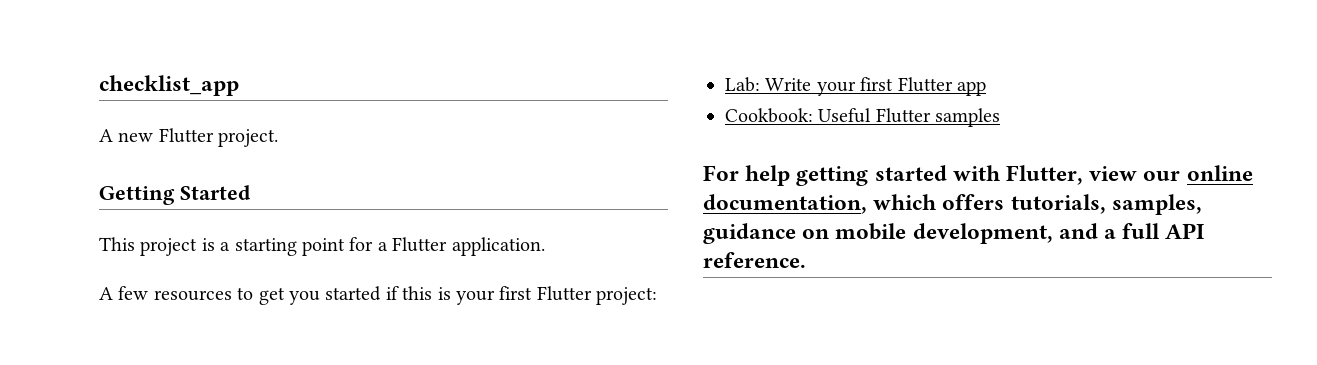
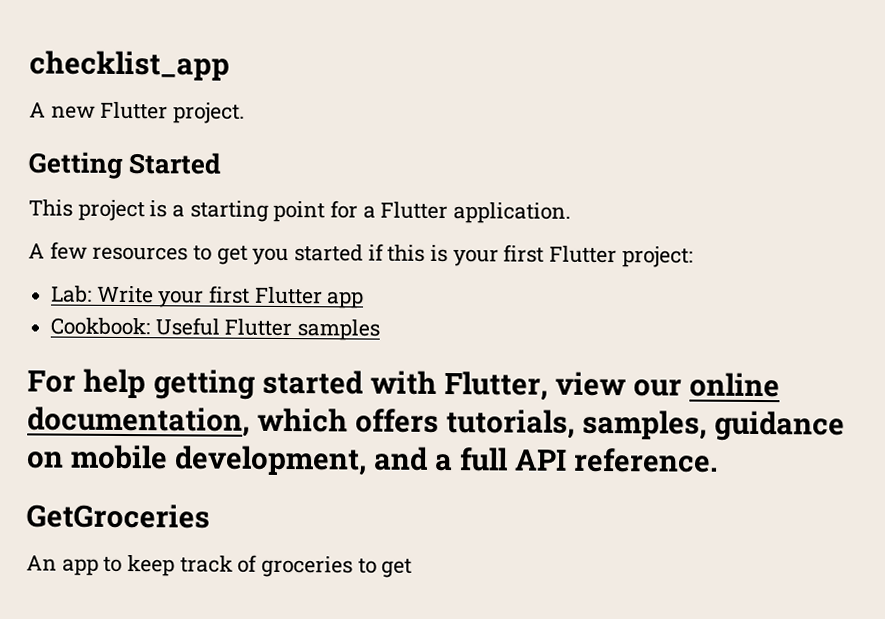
(806, 260) none -> [26,503,210,529] [26,554,413,578] // GetGroceries // An app to keep track of groceries to get

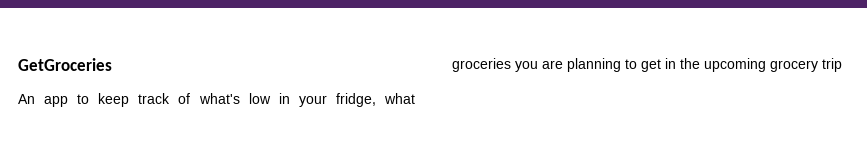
[29,50,230,81] [29,101,246,124] [28,151,222,179] [28,199,572,224] [28,241,693,268] [51,285,365,309] [50,317,381,341] [27,368,780,401] [27,406,845,442] [26,444,719,476] checklist_app // A new Flutter project. // Getting Started // This project is a starting point for a Flutter application. // A few resources to get you started if this is your first Flutter project: // Lab: Write your first Flutter app // Cookbook: Useful Flutter samples // For help getting started with Flutter, view our online documentation, which offers tutorials, samples, guidance on mobile development, and a full API reference. // -> (18, 64) none
[261,555,413,578] groceries to get -> [198,93,415,107] [452,58,842,72] what's low in your fridge, what groceries you are planning to get in the upcoming grocery trip

